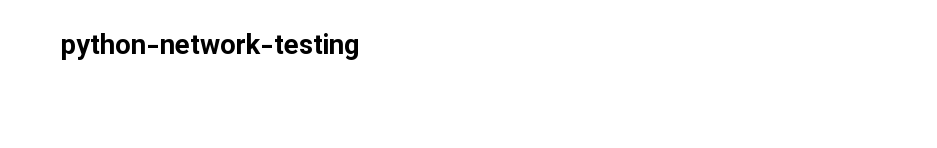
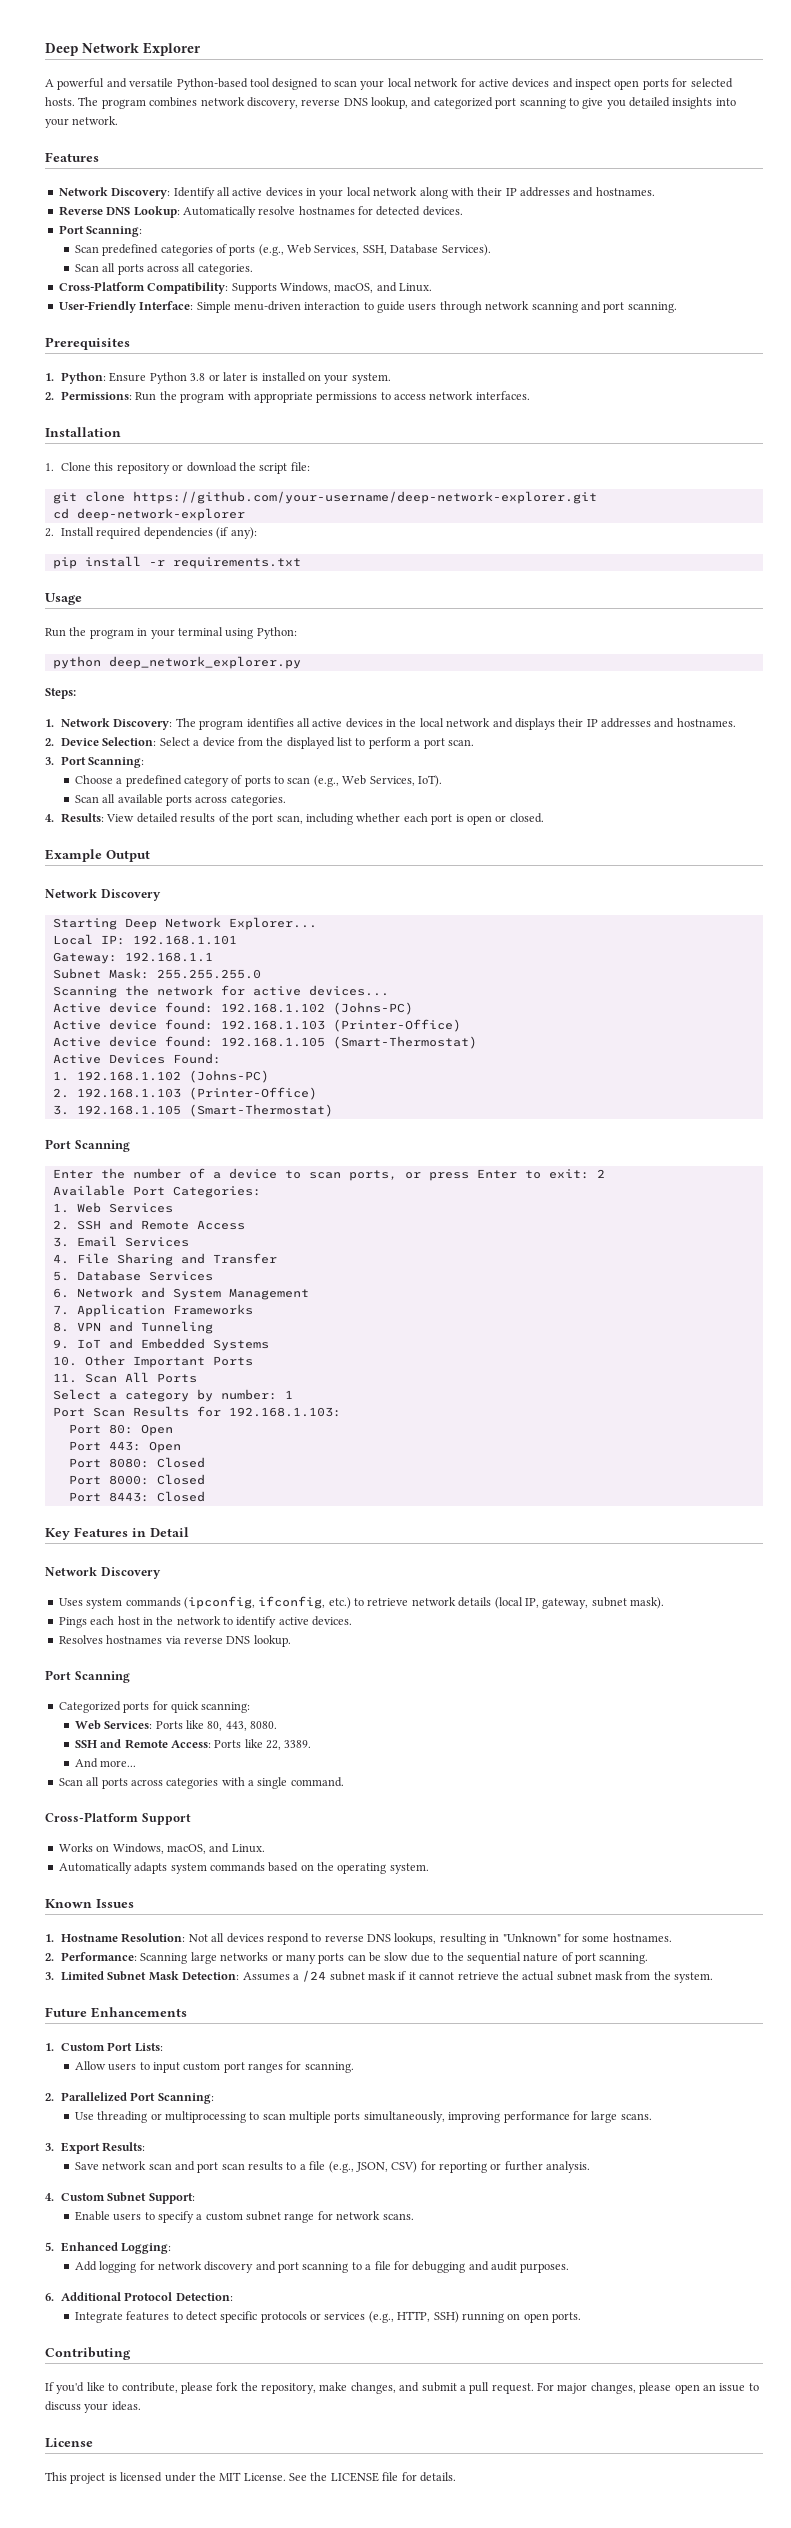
[61,33,360,60] python-network-testing -> [45,42,201,56] [45,78,733,90] [45,97,736,109] [45,116,119,128] [45,152,99,162] [58,187,655,199] [58,206,463,218] [58,225,143,237] [74,244,491,256] [74,263,253,275] [58,282,432,294] [58,301,677,313] [45,337,130,350] [45,372,391,384] [45,391,530,403] [45,427,121,437] [45,462,310,474] [52,491,597,504] [52,508,245,521] [45,527,257,539] [52,556,301,569] [45,593,82,605] [45,627,297,639] [52,656,301,669] [45,688,76,699] [45,718,736,730] [45,737,474,749] [45,756,145,768] [74,775,442,787] [74,794,286,806] [45,813,544,825] [45,849,150,862] [45,889,161,901] [52,917,317,930] [52,934,237,945] [52,952,213,964] [52,968,261,979] [52,985,389,998] [52,1002,413,1015] [52,1019,461,1032] [52,1036,477,1049] [52,1053,221,1064] [52,1070,269,1083] [52,1087,317,1100] [52,1104,333,1117] [45,1139,130,1152] [52,1168,605,1181] [52,1185,261,1198] [52,1202,173,1213] [52,1219,245,1230] [52,1236,189,1247] [52,1253,277,1266] [52,1270,213,1281] [52,1287,309,1300] [52,1304,253,1317] [52,1321,213,1334] [52,1338,269,1351] [52,1355,253,1368] [52,1372,197,1383] [52,1389,293,1402] [52,1406,341,1417] [68,1424,173,1436] [68,1441,181,1453] [68,1457,205,1468] [68,1474,205,1485] [68,1491,205,1502] [45,1527,189,1540] [45,1567,161,1579] [58,1596,664,1609] [58,1616,353,1628] [58,1635,291,1647] [45,1670,130,1683] [58,1701,251,1713] [74,1720,278,1731] [74,1739,312,1750] [74,1758,137,1768] [58,1777,344,1789] [45,1812,191,1825] [58,1843,265,1854] [58,1862,429,1874] [45,1899,134,1908] [45,1933,672,1945] [45,1952,649,1964] [45,1970,714,1983] [45,2007,187,2018] [45,2042,163,2052] [74,2061,354,2073] [45,2092,214,2104] [74,2111,652,2123] [45,2142,146,2154] [74,2161,591,2173] [45,2192,195,2204] [74,2211,414,2223] [45,2242,172,2254] [74,2261,570,2273] [45,2292,233,2301] [74,2311,582,2323] [45,2347,131,2360] [45,2382,759,2394] [45,2401,141,2413] [45,2438,93,2448] [45,2472,456,2484] Deep Network Explorer // A powerful and versatile Python-based tool designed to scan your local network for active devices and inspect open ports for selected hosts. The program combines network discovery, reverse DNS lookup, and categorized port scanning to give you detailed insights into your network. // Features // Network Discovery: Identify all active devices in your local network along with their IP addresses and hostnames. // Reverse DNS Lookup: Automatically resolve hostnames for detected devices. // Port Scanning: // Scan predefined categories of ports (e.g., Web Services, SSH, Database Services). // Scan all ports across all categories. // Cross-Platform Compatibility: Supports Windows, macOS, and Linux. // User-Friendly Interface: Simple menu-driven interaction to guide users through network scanning and port scanning. // Prerequisites // 1. Python: Ensure Python 3.8 or later is installed on your system. // 2. Permissions: Run the program with appropriate permissions to access network interfaces. // Installation // 1. Clone this repository or download the script file: // git clone https://github.com/your-username/deep-network-explorer.git // cd deep-network-explorer // 2. Install required dependencies (if any): // pip install -r requirements.txt // Usage // Run the program in your terminal using Python: // python deep_network_explorer.py // Steps: // 1. Network Discovery: The program identifies all active devices in the local network and displays their IP addresses and hostnames. // 2. Device Selection: Select a device from the displayed list to perform a port scan. // 3. Port Scanning: // Choose a predefined category of ports to scan (e.g., Web Services, IoT). // Scan all available ports across categories. // 4. Results: View detailed results of the port scan, including whether each port is open or closed. // Example Output // Network Discovery // Starting Deep Network Explorer... // Local IP: 192.168.1.101 // Gateway: 192.168.1.1 // Subnet Mask: 255.255.255.0 // Scanning the network for active devices... // Active device found: 192.168.1.102 (Johns-PC) // Active device found: 192.168.1.103 (Printer-Office) // Active device found: 192.168.1.105 (Smart-Thermostat) // Active Devices Found: // 1. 192.168.1.102 (Johns-PC) // 2. 192.168.1.103 (Printer-Office) // 3. 192.168.1.105 (Smart-Thermostat) // Port Scanning // Enter the number of a device to scan ports, or press Enter to exit: 2 // Available Port Categories: // 1. Web Services // 2. SSH and Remote Access // 3. Email Services // 4. File Sharing and Transfer // 5. Database Services // 6. Network and System Management // 7. Application Frameworks // 8. VPN and Tunneling // 9. IoT and Embedded Systems // 10. Other Important Ports // 11. Scan All Ports // Select a category by number: 1 // Port Scan Results for 192.168.1.103: // Port 80: Open // Port 443: Open // Port 8080: Closed // Port 8000: Closed // Port 8443: Closed // Key Features in Detail // Network Discovery // Uses system commands (ipconfig, ifconfig, etc.) to retrieve network details (local IP, gateway, subnet mask). // Pings each host in the network to identify active devices. // Resolves hostnames via reverse DNS lookup. // Port Scanning // Categorized ports for quick scanning: // Web Services: Ports like 80, 443, 8080. // SSH and Remote Access: Ports like 22, 3389. // And more... // Scan all ports across categories with a single command. // Cross-Platform Support // Works on Windows, macOS, and Linux. // Automatically adapts system commands based on the operating system. // Known Issues // 1. Hostname Resolution: Not all devices respond to reverse DNS lookups, resulting in "Unknown" for some hostnames. // 2. Performance: Scanning large networks or many ports can be slow due to the sequential nature of port scanning. // 3. Limited Subnet Mask Detection: Assumes a /24 subnet mask if it cannot retrieve the actual subnet mask from the system. // Future Enhancements // 1. Custom Port Lists: // Allow users to input custom port ranges for scanning. // 2. Parallelized Port Scanning: // Use threading or multiprocessing to scan multiple ports simultaneously, improving performance for large scans. // 3. Export Results: // Save network scan and port scan results to a file (e.g., JSON, CSV) for reporting or further analysis. // 4. Custom Subnet Support: // Enable users to specify a custom subnet range for network scans. // 5. Enhanced Logging: // Add logging for network discovery and port scanning to a file for debugging and audit purposes. // 6. Additional Protocol Detection: // Integrate features to detect specific protocols or services (e.g., HTTP, SSH) running on open ports. // Contributing // If you'd like to contribute, please fork the repository, make changes, and submit a pull request. For major changes, please open an issue to discuss your ideas. // License // This project is licensed under the MIT License. See the LICENSE file for details.

